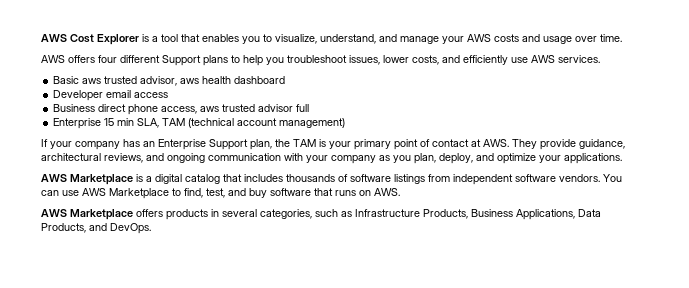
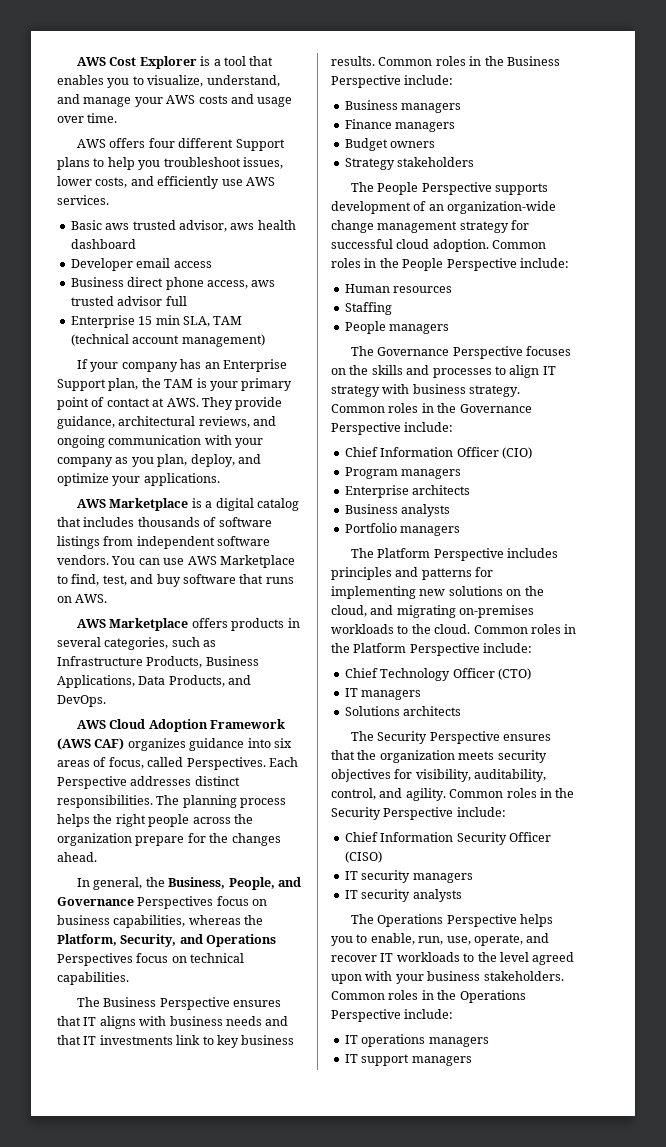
(151, 228) none -> [76,719,286,732] [57,738,292,751] [57,757,298,770] [57,776,240,789] [57,795,287,808] [57,814,253,827] [57,833,281,846] [57,852,97,862] [76,877,301,890] [57,896,268,909] [57,915,264,928] [57,934,277,947] [57,953,245,966] [57,972,129,985] [76,997,282,1010] [57,1016,289,1029] [57,1035,295,1048] [331,56,560,66] [331,75,454,88] [344,100,462,113] [344,119,456,132] [344,138,436,151] [344,157,475,170] [350,182,549,195] [331,201,557,214] [331,220,530,233] [331,239,547,252] [331,258,569,271] [344,284,453,293] [344,302,392,315] [344,321,450,334] [350,346,572,359] [331,365,556,378] [331,384,521,397] [331,403,532,413] [331,422,454,435] [344,447,532,459] [344,467,462,479] [344,485,471,498] [344,504,451,517] [344,523,461,536] [350,548,559,561] [331,567,494,580] [331,586,544,599] [331,605,535,618] [331,624,577,634] [331,643,533,656] [344,668,531,681] [344,688,422,700] [344,706,462,716] [350,731,552,744] [331,750,547,763] [331,769,547,782] [331,788,575,801] [331,807,506,820] [344,832,551,845] [344,851,382,863] [344,870,473,883] [344,889,462,902] [350,914,554,927] [331,933,550,946] [331,952,575,965] [331,971,564,984] [331,990,526,1003] [331,1009,454,1022] [344,1034,489,1047] [344,1054,472,1066] // AWS Cloud Adoption Framework (AWS CAF) organizes guidance into six areas of focus, called Perspectives. Each Perspective addresses distinct responsibilities. The planning process helps the right people across the organization prepare for the changes ahead. // In general, the Business, People, and Governance Perspectives focus on business capabilities, whereas the Platform, Security, and Operations Perspectives focus on technical capabilities. // The Business Perspective ensures that IT aligns with business needs and that IT investments link to key business results. Common roles in the Business Perspective include: // Business managers // Finance managers // Budget owners // Strategy stakeholders // The People Perspective supports development of an organization-wide change management strategy for successful cloud adoption. Common roles in the People Perspective include: // Human resources // Staffing // People managers // The Governance Perspective focuses on the skills and processes to align IT strategy with business strategy. Common roles in the Governance Perspective include: // Chief Information Officer (CIO) // Program managers // Enterprise architects // Business analysts // Portfolio managers // The Platform Perspective includes principles and patterns for implementing new solutions on the cloud, and migrating on-premises workloads to the cloud. Common roles in the Platform Perspective include: // Chief Technology Officer (CTO) // IT managers // Solutions architects // The Security Perspective ensures that the organization meets security objectives for visibility, auditability, control, and agility. Common roles in the Security Perspective include: // Chief Information Security Officer (CISO) // IT security managers // IT security analysts // The Operations Perspective helps you to enable, run, use, operate, and recover IT workloads to the level agreed upon with your business stakeholders. Common roles in the Operations Perspective include: // IT operations managers // IT support managers

